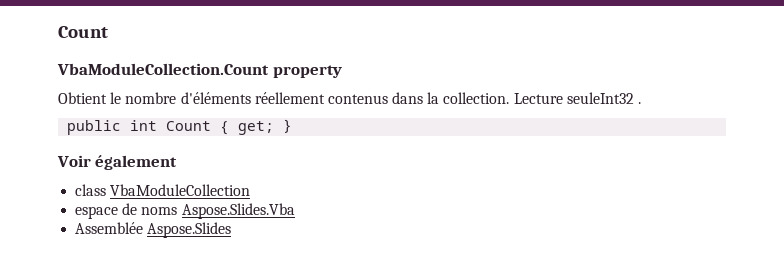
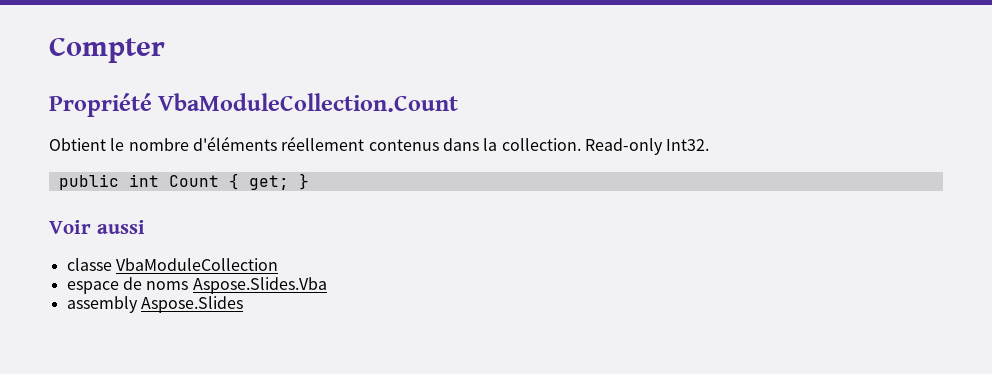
[58,26,108,38] Count // -> [49,37,165,63] [49,93,152,117] Compter // Propriété
[272,65,342,78] property -> (459, 102) none
[513,92,642,104] Lecture seuleInt32 . -> [584,138,710,155] Read-only Int32.
[95,155,178,170] [75,184,107,196] également // class -> [96,220,145,234] [66,258,112,271] aussi // classe
[75,222,144,234] Assemblée -> [66,296,138,313] assembly

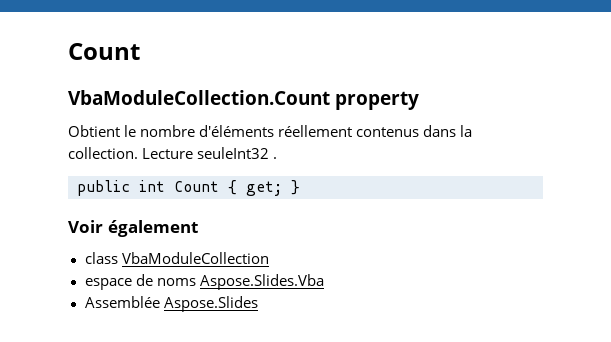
[49,37,165,63] [49,93,152,117] Compter // Propriété -> [68,43,140,60] Count //
(459, 102) none -> [335,91,420,110] property
[584,138,710,155] Read-only Int32. -> [142,147,278,159] Lecture seuleInt32 .
[96,220,145,234] [66,258,112,271] aussi // classe -> [107,220,198,237] [84,252,118,264] également // class
[66,296,138,313] assembly -> [84,296,160,308] Assemblée

